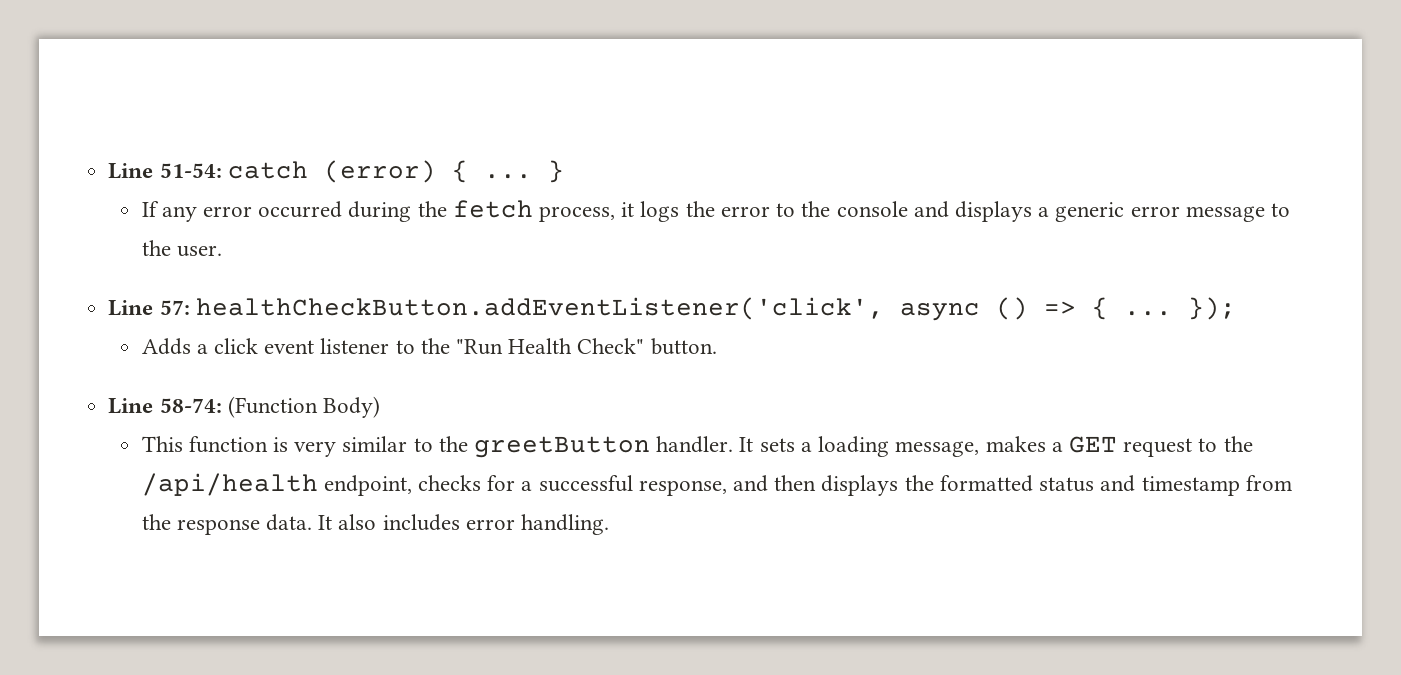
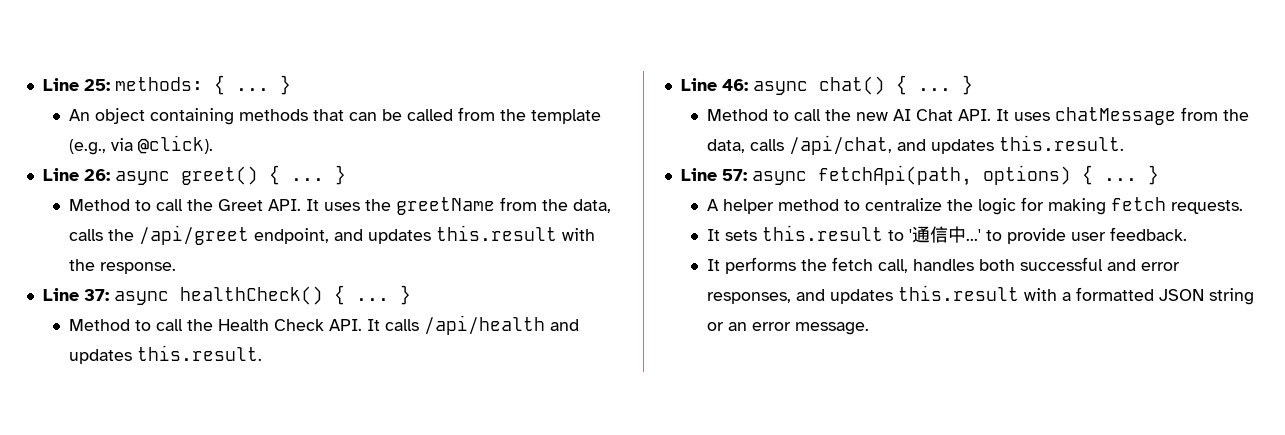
[108,160,564,183] [141,200,1291,222] [141,240,222,257] [108,297,1236,321] [141,338,717,355] [108,396,380,418] [141,436,1253,458] [141,473,1292,496] [141,514,610,535] Line 51-54: catch (error) { ... } // If any error occurred during the fetch process, it logs the error to the console and displays a generic error message to the user. // Line 57: healthCheckButton.addEventListener('click', async () => { ... }); // Adds a click event listener to the "Run Health Check" button. // Line 58-74: (Function Body) // This function is very similar to the greetButton handler. It sets a loading message, makes a GET request to the /api/health endpoint, checks for a successful response, and then displays the formatted status and timestamp from the response data. It also includes error handling. -> [42,75,291,95] [69,107,602,125] [69,135,214,155] [42,165,346,185] [69,197,612,215] [69,225,596,245] [69,259,177,274] [42,285,411,305] [69,315,580,335] [69,345,263,364] [680,75,973,95] [707,107,1250,125] [707,135,1125,155] [680,165,1159,186] [707,197,1244,215] [707,225,1188,244] [707,257,1181,274] [707,285,1255,305] [707,322,870,335] Line 25: methods: { ... } // An object containing methods that can be called from the template (e.g., via @click). // Line 26: async greet() { ... } // Method to call the Greet API. It uses the greetName from the data, calls the /api/greet endpoint, and updates this.result with the response. // Line 37: async healthCheck() { ... } // Method to call the Health Check API. It calls /api/health and updates this.result. // Line 46: async chat() { ... } // Method to call the new AI Chat API. It uses chatMessage from the data, calls /api/chat, and updates this.result. // Line 57: async fetchApi(path, options) { ... } // A helper method to centralize the logic for making fetch requests. // It sets this.result to '通信中...' to provide user feedback. // It performs the fetch call, handles both successful and error responses, and updates this.result with a formatted JSON string or an error message.

